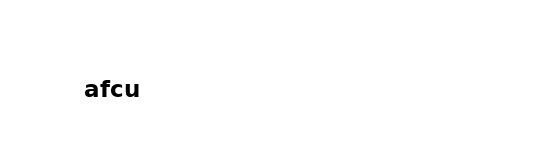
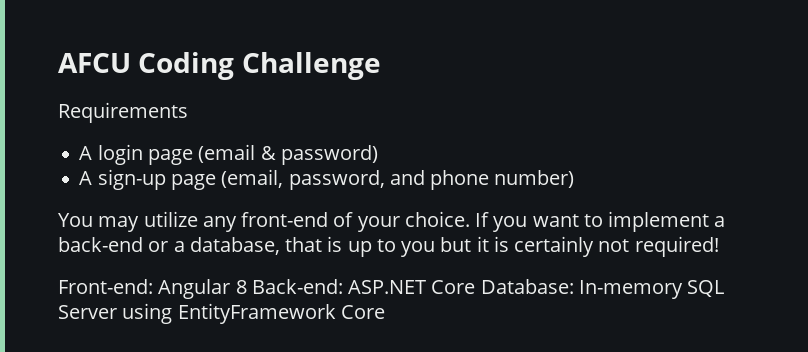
[84,80,140,97] afcu -> [58,52,381,80] [58,102,188,123] [79,144,378,165] [79,169,575,190] [58,211,726,232] [58,236,719,257] [58,279,725,299] [58,303,385,324] AFCU Coding Challenge // Requirements // A login page (email & password) // A sign-up page (email, password, and phone number) // You may utilize any front-end of your choice. If you want to implement a back-end or a database, that is up to you but it is certainly not required! // Front-end: Angular 8 Back-end: ASP.NET Core Database: In-memory SQL Server using EntityFramework Core

